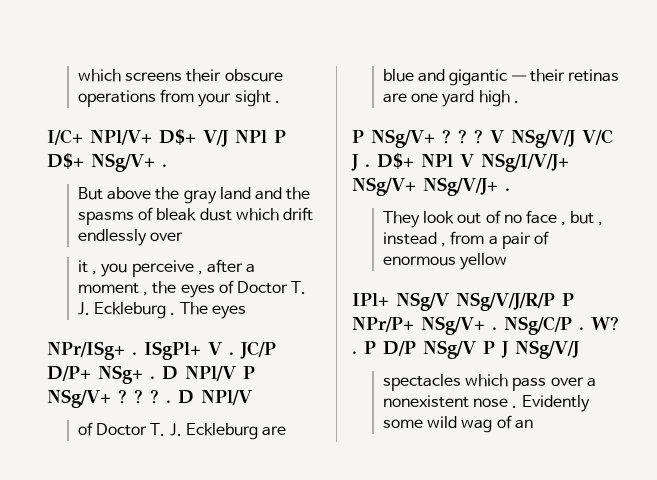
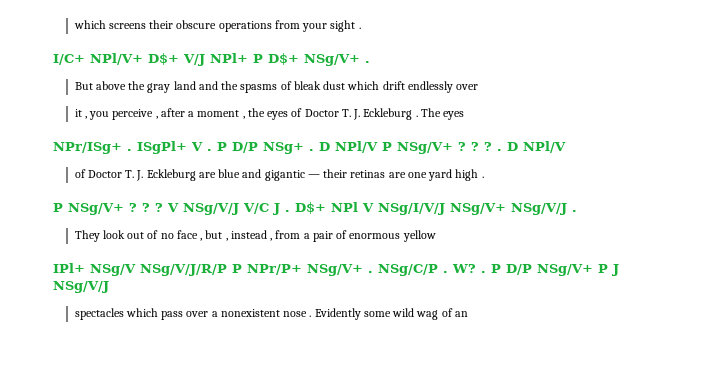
[235,130,267,143] NPl -> [210,53,248,63] NPl+
[240,341,276,359] [47,366,91,381] JC/P D/P+ -> [217,142,258,153] P D/P
[481,153,569,172] [352,177,498,196] NSg/I/V/J+ NSg/V+ NSg/V/J+ -> [378,203,567,215] NSg/I/V/J NSg/V+ NSg/V/J
[423,340,477,359] NSg/V -> [537,264,593,276] NSg/V+

